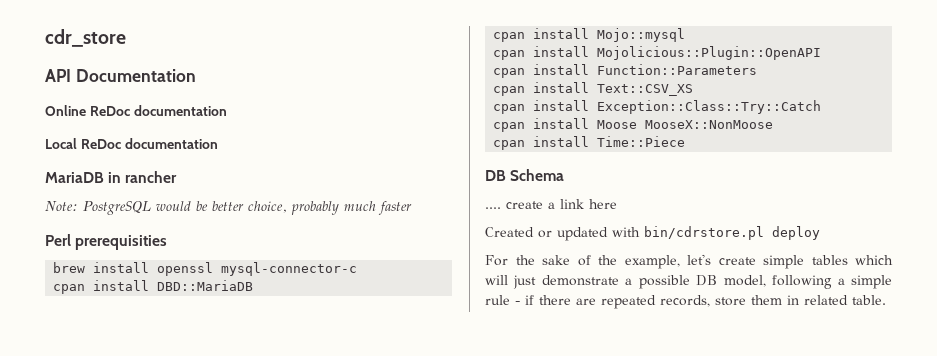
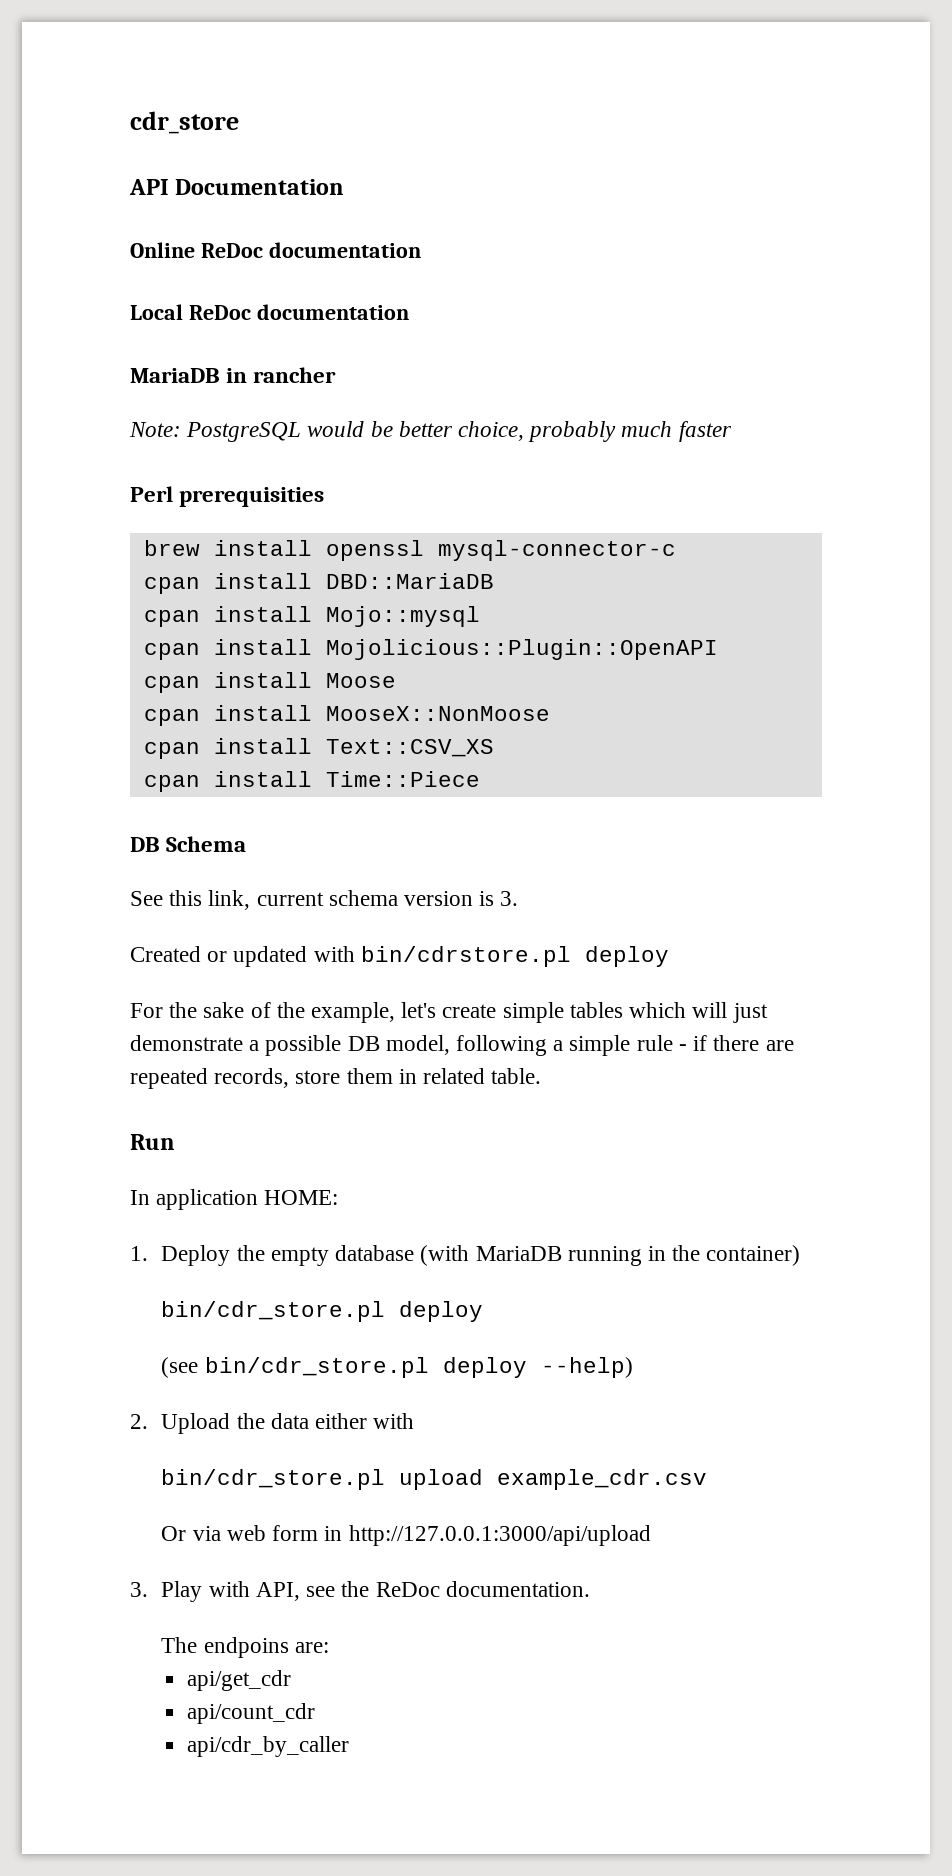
[597,64,758,75] Function::Parameters -> [325,673,396,688] [143,705,550,726] Moose // cpan install MooseX::NonMoose
[493,100,822,114] [493,118,774,132] // cpan install Exception::Class::Try::Catch // cpan install Moose MooseX::NonMoose -> (494, 748) none
[485,199,617,209] .... create a link here -> [130,890,519,910] See this link, current schema version is 3.
(886, 300) none -> [130,1134,175,1150] [130,1189,339,1210] [130,1245,801,1266] [161,1301,484,1322] [161,1357,633,1378] [130,1413,415,1434] [161,1469,708,1490] [161,1525,651,1546] [130,1581,590,1602] [161,1637,329,1658] [186,1670,291,1691] [186,1703,315,1724] [186,1736,349,1757] // Run // In application HOME: // 1. Deploy the empty database (with MariaDB running in the container) // bin/cdr_store.pl deploy // (see bin/cdr_store.pl deploy --help) // 2. Upload the data either with // bin/cdr_store.pl upload example_cdr.csv // Or via web form in http://127.0.0.1:3000/api/upload // 3. Play with API, see the ReDoc documentation. // The endpoins are: // api/get_cdr // api/count_cdr // api/cdr_by_caller

